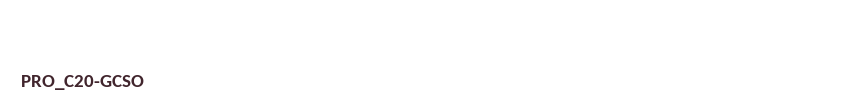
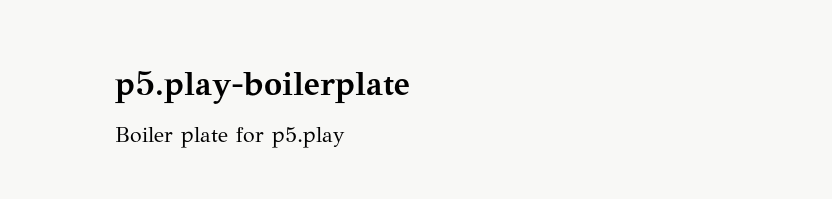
[21,75,144,90] PRO_C20-GCSO -> [115,71,410,104] [115,127,345,148] p5.play-boilerplate // Boiler plate for p5.play

